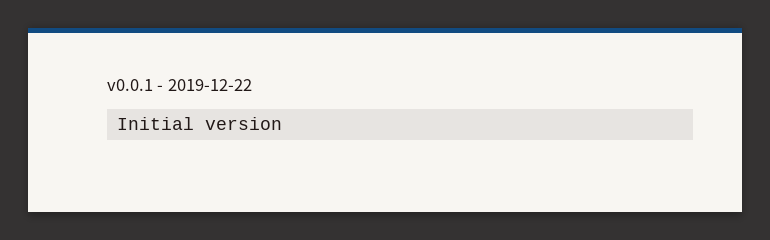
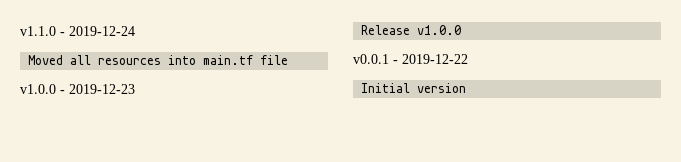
(107, 85) none -> [20,26,135,36] [28,55,289,65] [20,84,135,94] [361,25,462,35] v1.1.0 - 2019-12-24 // Moved all resources into main.tf file // v1.0.0 - 2019-12-23 // Release v1.0.0 //

